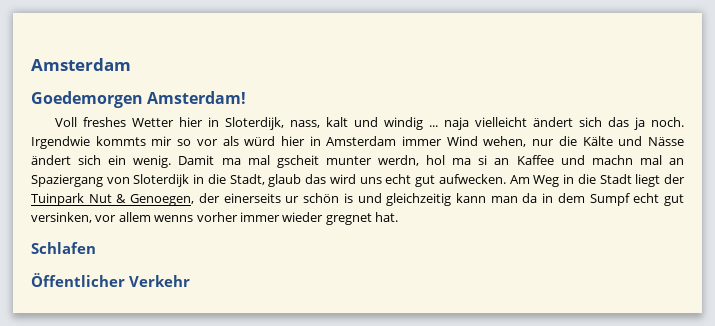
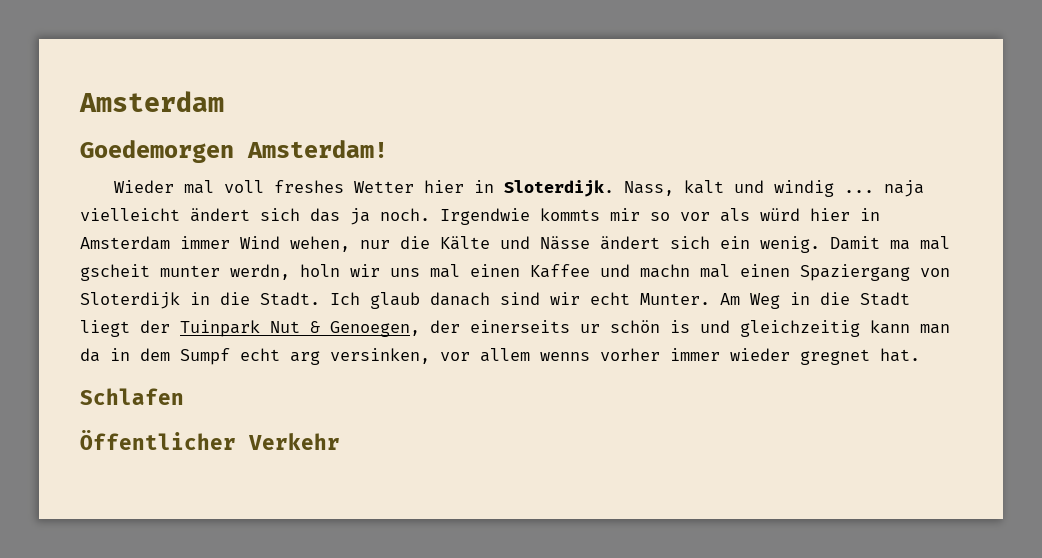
[54,117,77,127] Voll -> [114,180,265,194] Wieder mal voll
[224,117,320,130] Sloterdijk, nass, -> [504,180,675,197] Sloterdijk. Nass,
[426,155,510,165] hol ma si an -> [300,264,520,278] holn wir uns mal einen
[668,158,684,165] an -> [740,264,790,277] einen
[229,174,506,187] Stadt, glaub das wird uns echt gut aufwecken. -> [260,292,710,309] Stadt. Ich glaub danach sind wir echt Munter.
[663,194,684,206] gut -> [290,351,320,365] arg

